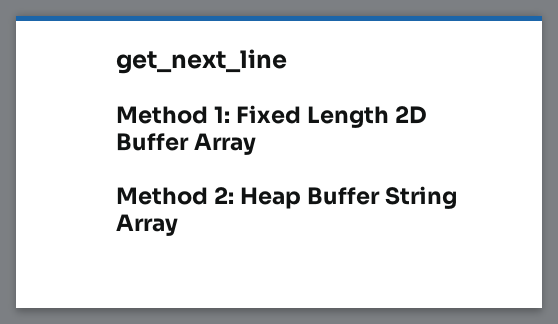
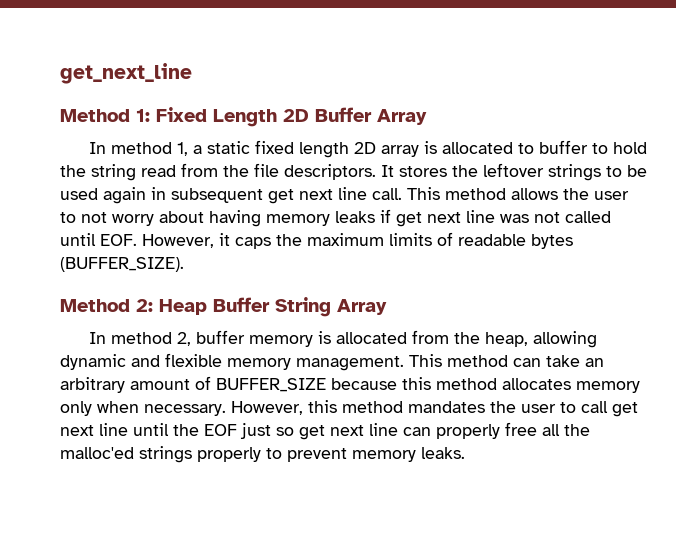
(257, 144) none -> [88,140,647,158] [60,163,647,181] [60,187,629,204] [60,209,611,227] [60,232,573,249] [60,257,184,272] // In method 1, a static fixed length 2D array is allocated to buffer to hold the string read from the file descriptors. It stores the leftover strings to be used again in subsequent get next line call. This method allows the user to not worry about having memory leaks if get next line was not called until EOF. However, it caps the maximum limits of readable bytes (BUFFER_SIZE).
(178, 225) none -> [88,330,597,348] [60,353,604,371] [60,376,640,393] [60,400,638,417] [60,422,590,440] [60,446,465,463] // In method 2, buffer memory is allocated from the heap, allowing dynamic and flexible memory management. This method can take an arbitrary amount of BUFFER_SIZE because this method allocates memory only when necessary. However, this method mandates the user to call get next line until the EOF just so get next line can properly free all the malloc'ed strings properly to prevent memory leaks.

